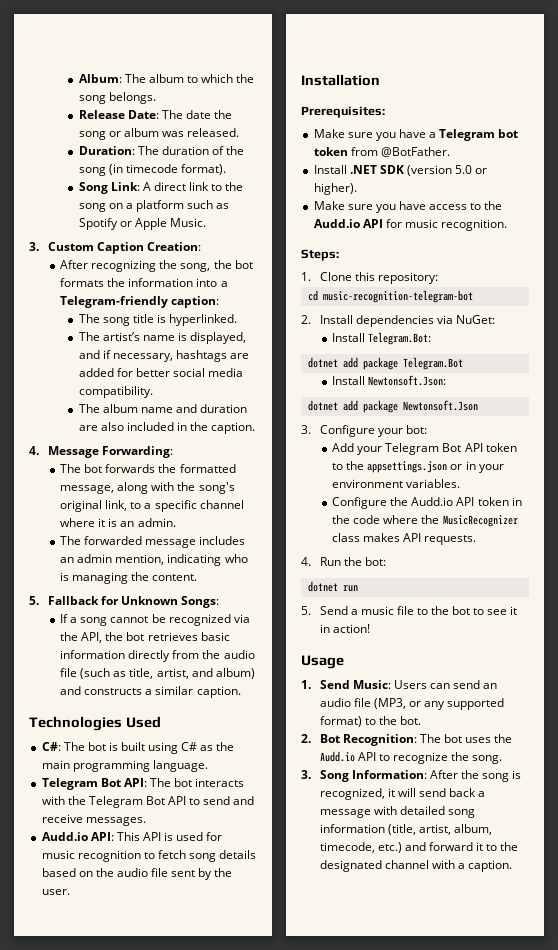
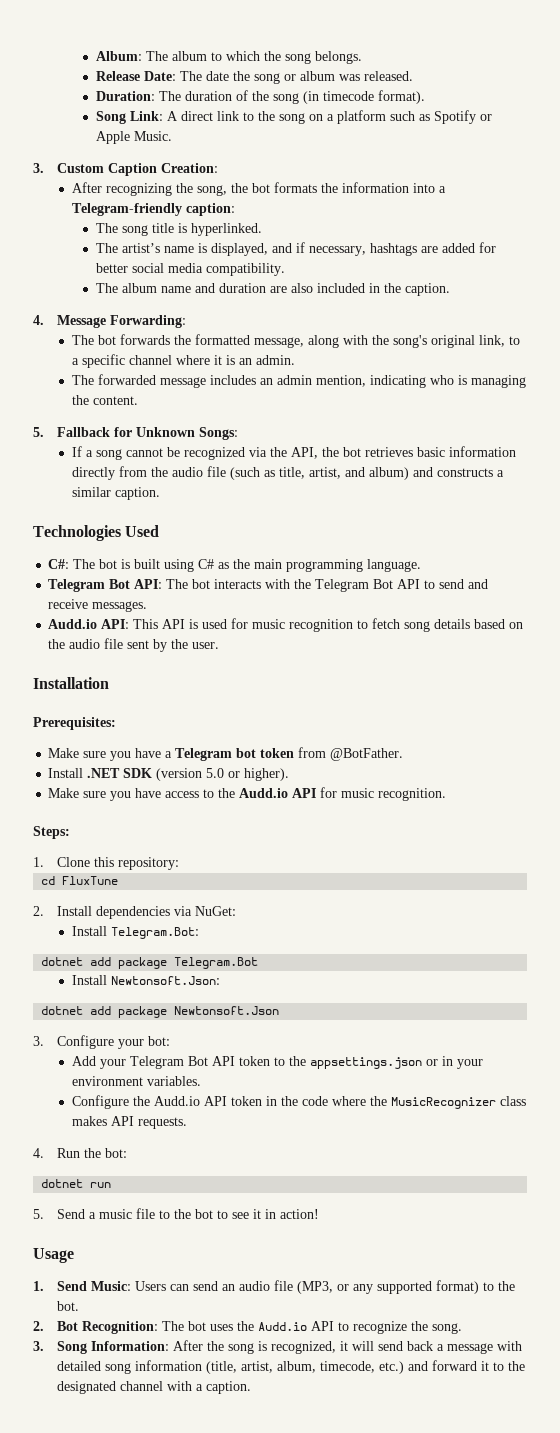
[322,290,473,303] music-recognition-telegram-bot -> [62,876,119,885] FluxTune

